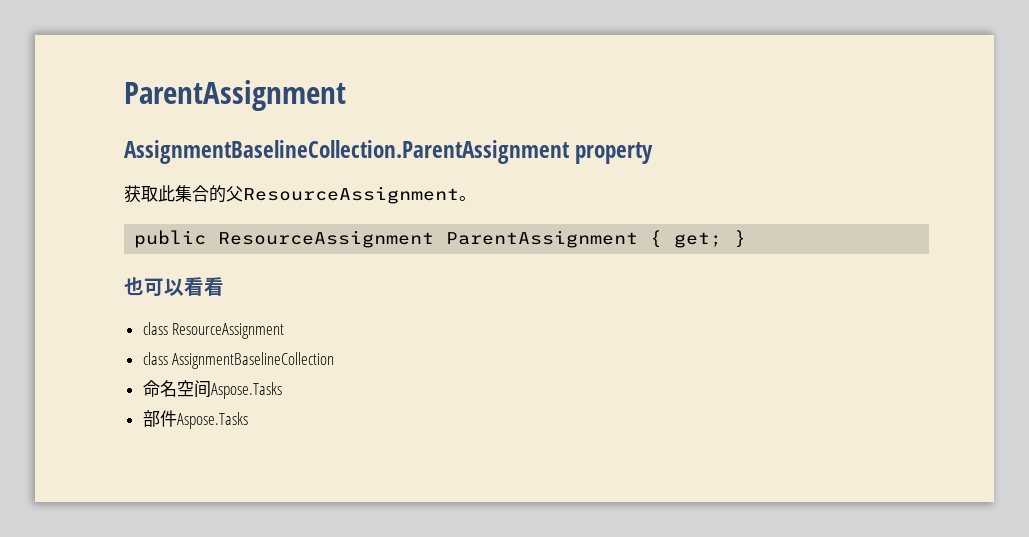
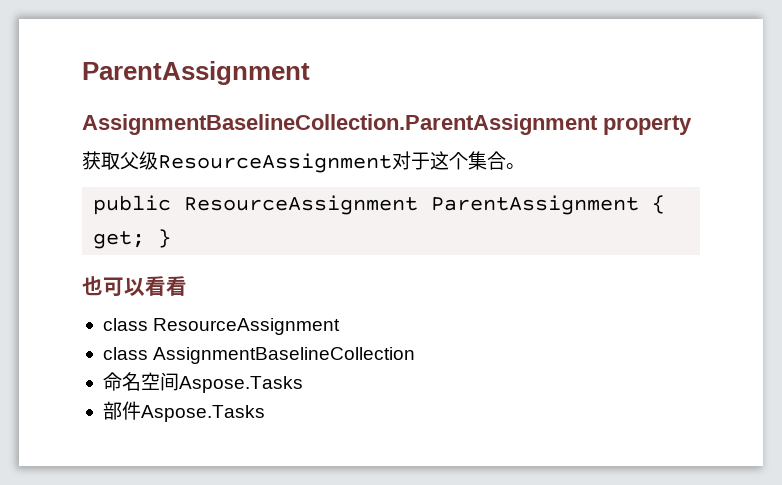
[158,185,459,204] 此集合的父ResourceAssignment -> [120,151,506,173] 父级ResourceAssignment对于这个集合

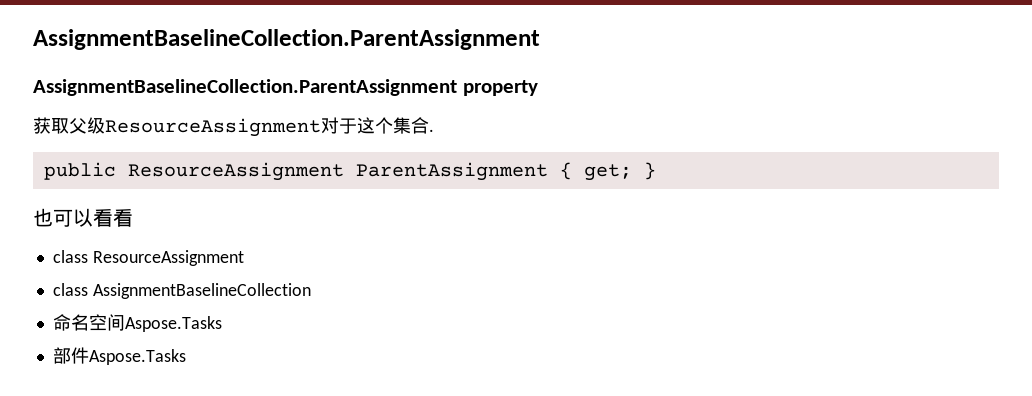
[82,61,310,85] ParentAssignment -> [33,29,540,50] AssignmentBaselineCollection.ParentAssignment
[506,163,525,169] 。 -> [429,129,434,132] .

